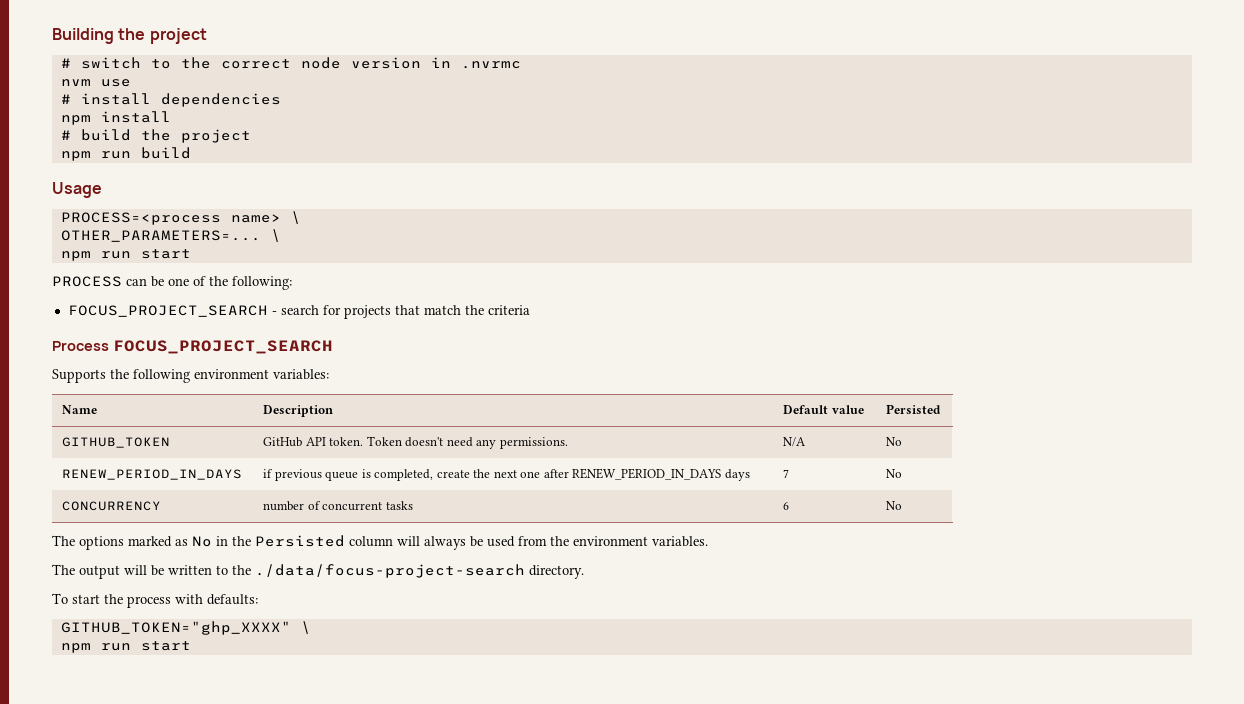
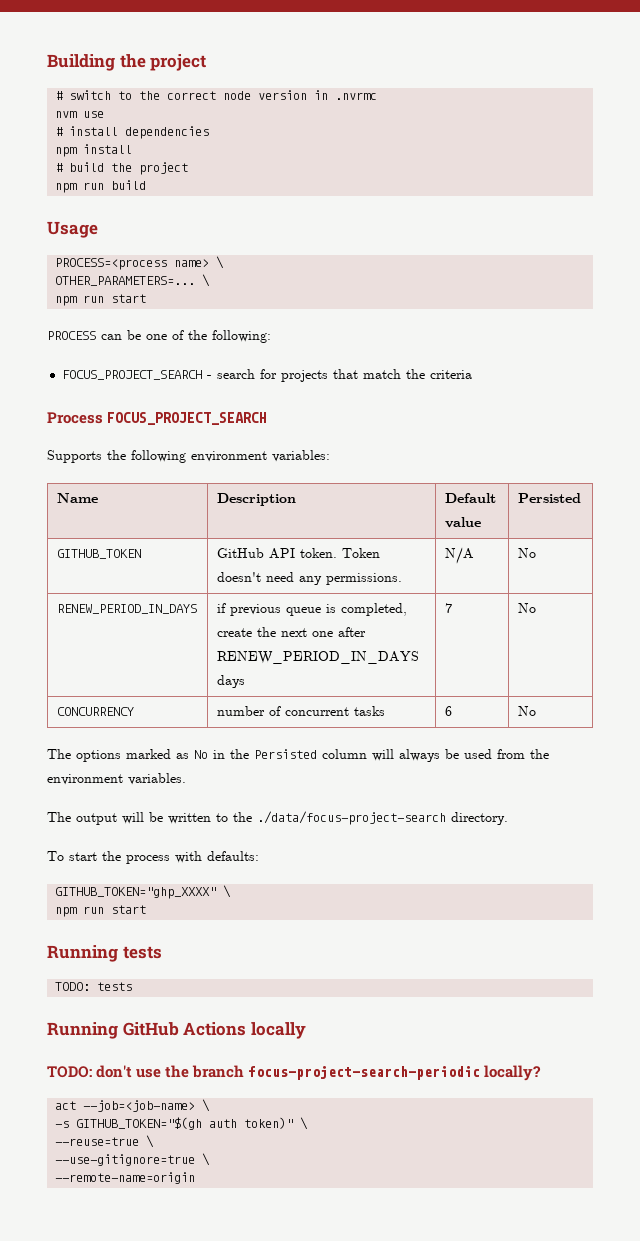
(191, 646) none -> [47,945,162,962] [55,982,133,991] [47,1022,306,1039] [47,1065,542,1081] [55,1099,211,1112] [55,1117,309,1130] [55,1135,155,1148] [55,1153,211,1166] [55,1172,196,1184] // Running tests // TODO: tests // Running GitHub Actions locally // TODO: don't use the branch focus-project-search-periodic locally? // act --job=<job-name> \ // -s GITHUB_TOKEN="$(gh auth token)" \ // --reuse=true \ // --use-gitignore=true \ // --remote-name=origin

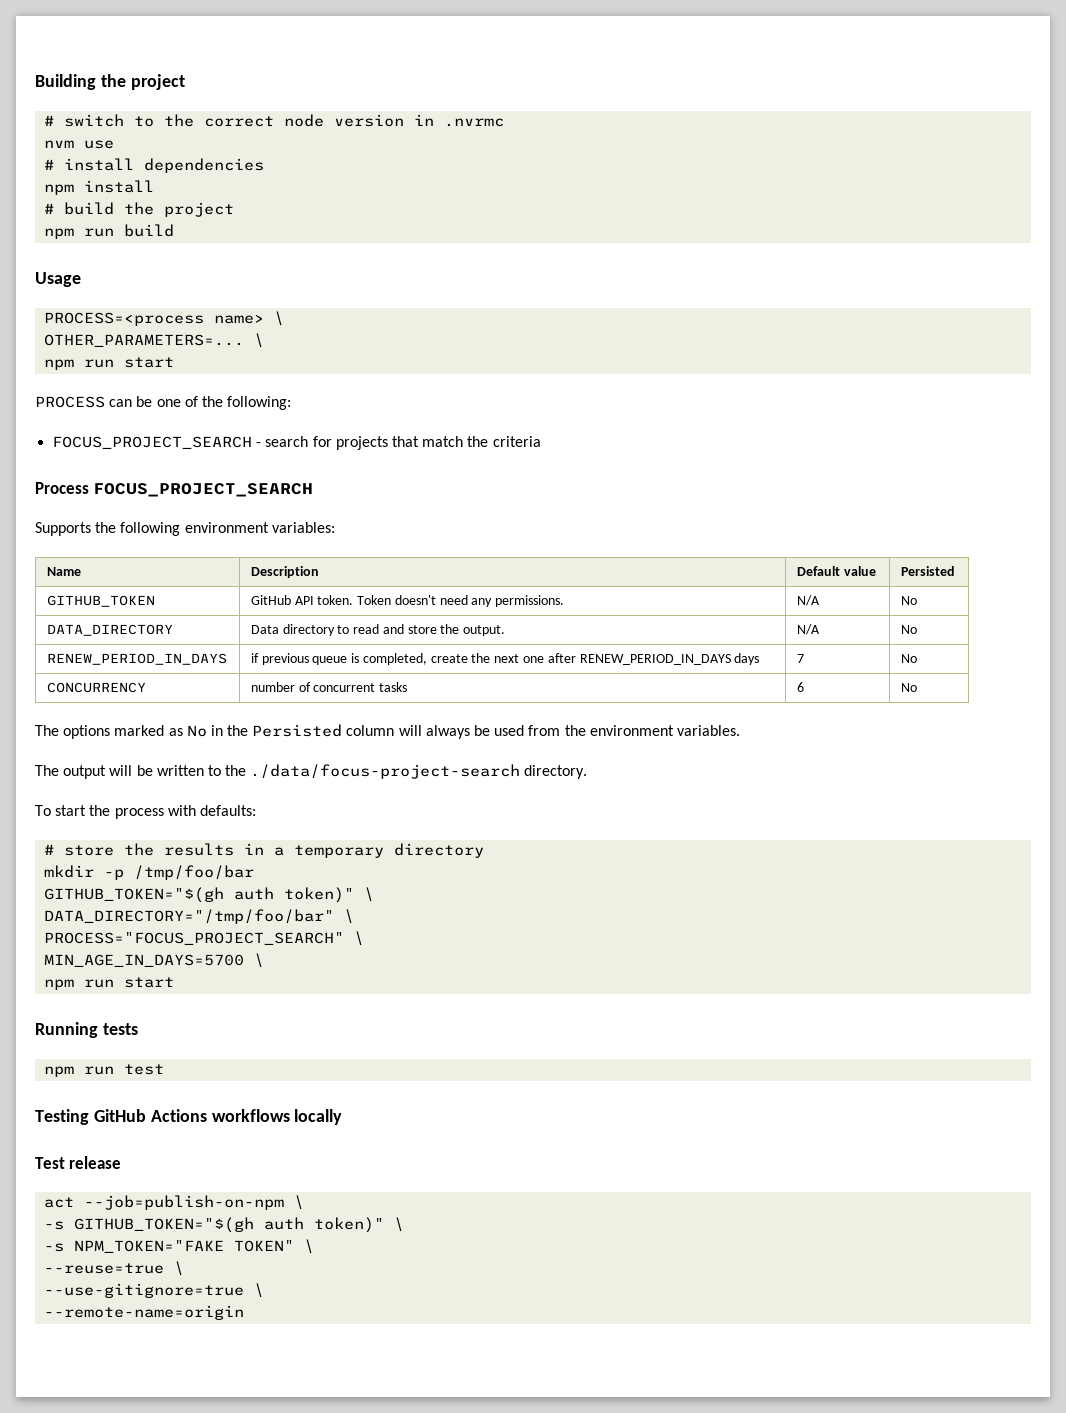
(536, 553) none -> [46,624,173,636] [250,624,506,636] [796,624,820,635] [900,625,917,634] // DATA_DIRECTORY | Data directory to read and store the output. | N/A | No
[55,887,217,899] GITHUB_TOKEN="ghp_XXXX" -> [44,843,485,858] [44,865,255,880] [44,887,375,903] [44,909,355,924] [44,931,365,946] [44,954,245,967] # store the results in a temporary directory // mkdir -p /tmp/foo/bar // GITHUB_TOKEN="$(gh auth token)" \ // DATA_DIRECTORY="/tmp/foo/bar" \ // PROCESS="FOCUS_PROJECT_SEARCH" \ // MIN_AGE_IN_DAYS=5700
[55,982,133,991] [47,1022,118,1039] TODO: tests // Running -> [44,1064,165,1077] [35,1109,89,1125] npm run test // Testing
(247, 1029) none -> [211,1109,290,1122] workflows
[47,1065,542,1081] TODO: don't use the branch focus-project-search-periodic locally? -> [35,1156,122,1169] Test release
[83,1100,196,1112] --job=<job-name> -> [84,1195,285,1210] --job=publish-on-npm
(309, 1123) none -> [44,1239,315,1254] // -s NPM_TOKEN="FAKE TOKEN" \

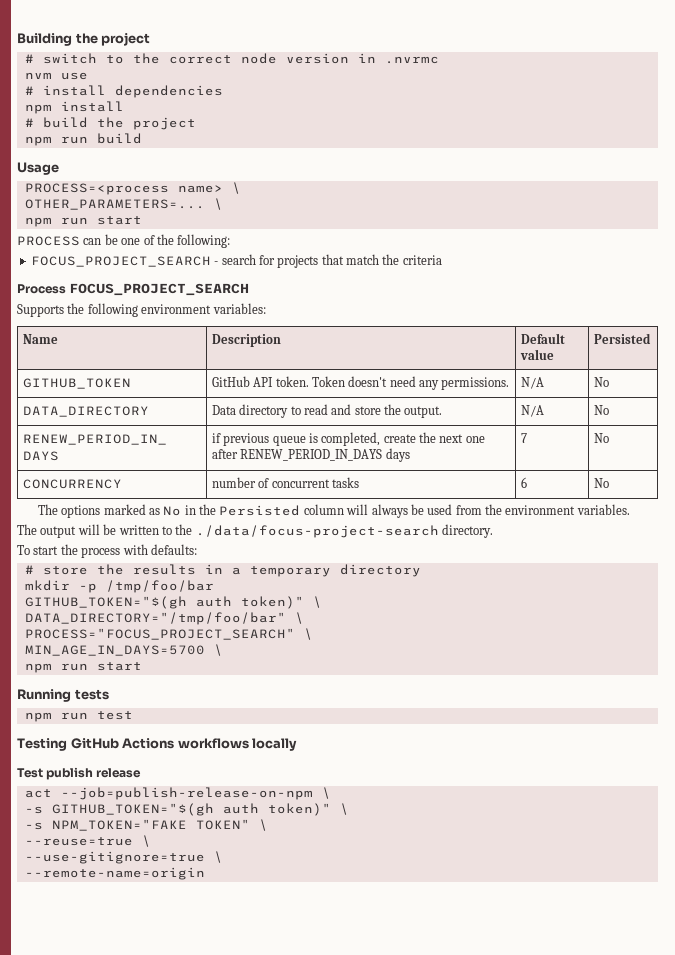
(65, 1163) none -> [46,767,94,780] publish
[84,1195,285,1210] --job=publish-on-npm -> [60,787,313,800] --job=publish-release-on-npm

